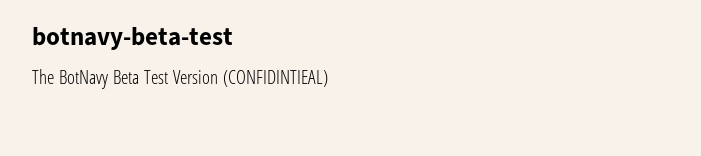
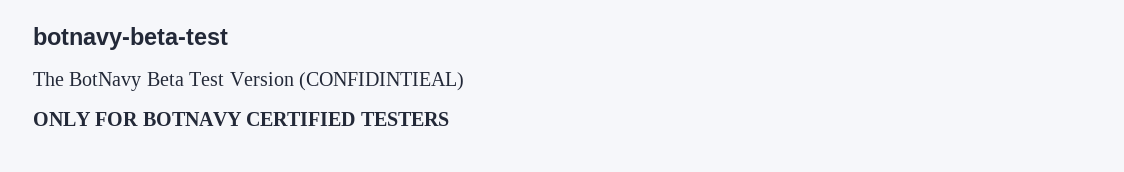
(328, 78) none -> [33,112,449,126] // ONLY FOR BOTNAVY CERTIFIED TESTERS

